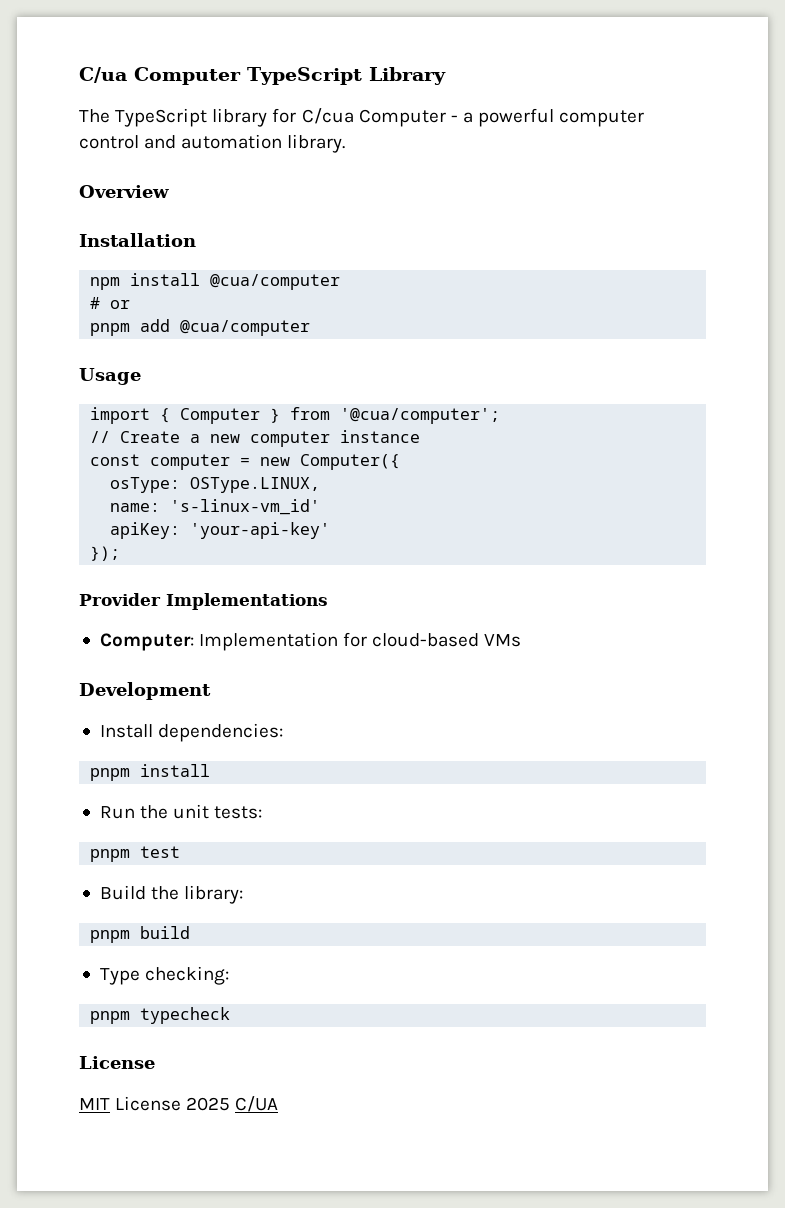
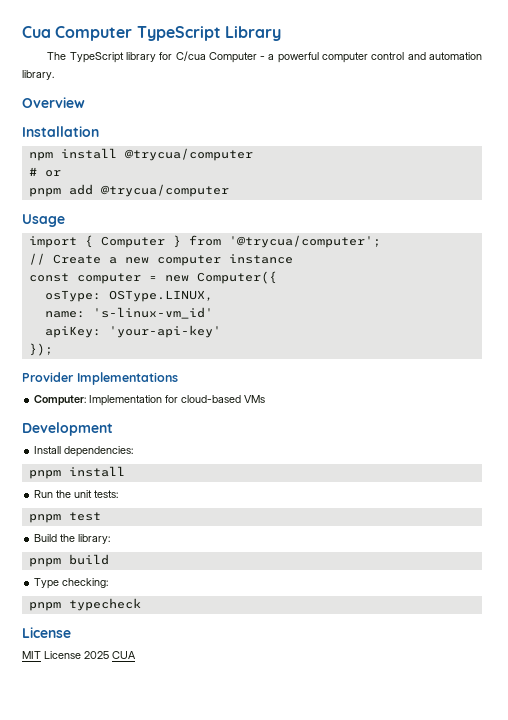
[79,67,127,83] C/ua -> [22,26,51,38] Cua
[210,274,341,290] @cua/computer -> [124,148,253,161] @trycua/computer
[180,320,311,336] @cua/computer -> [100,184,229,197] @trycua/computer
[340,408,501,424] '@cua/computer'; -> [228,235,381,248] '@trycua/computer';
[235,1096,279,1112] C/UA -> [112,651,136,659] CUA

